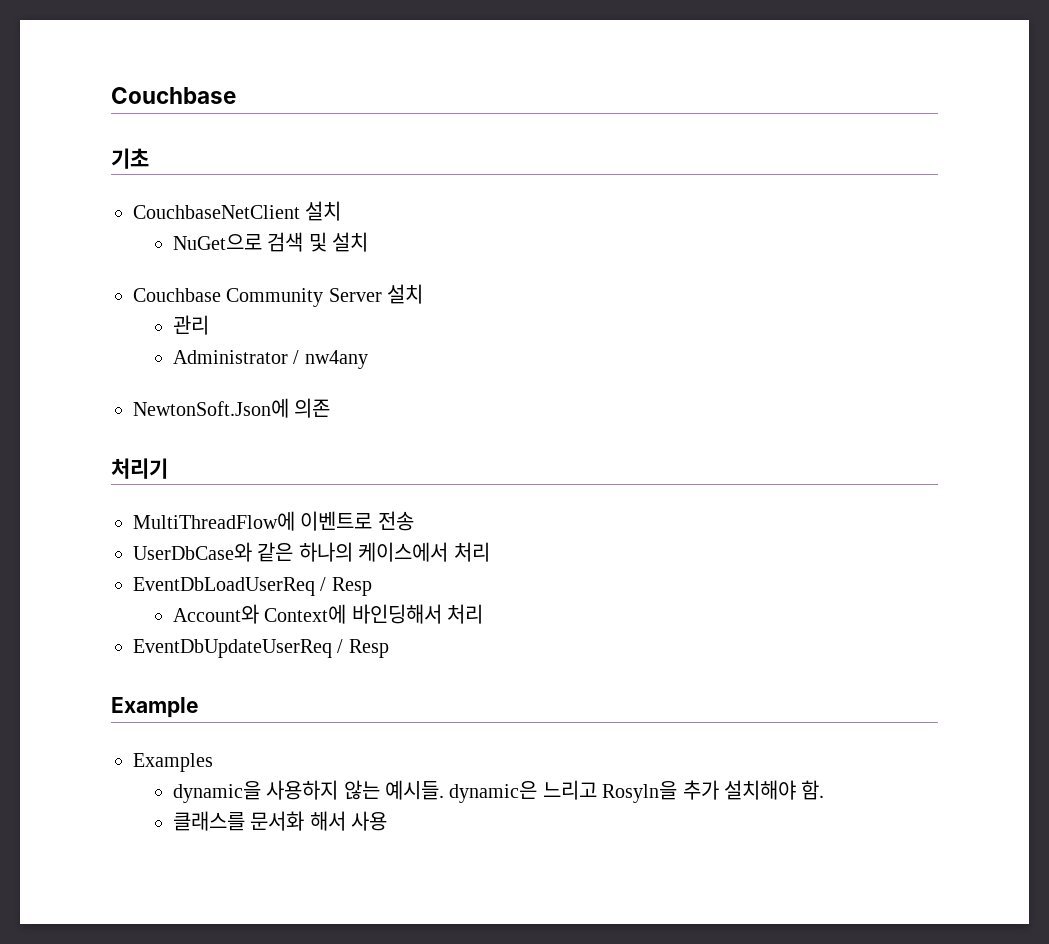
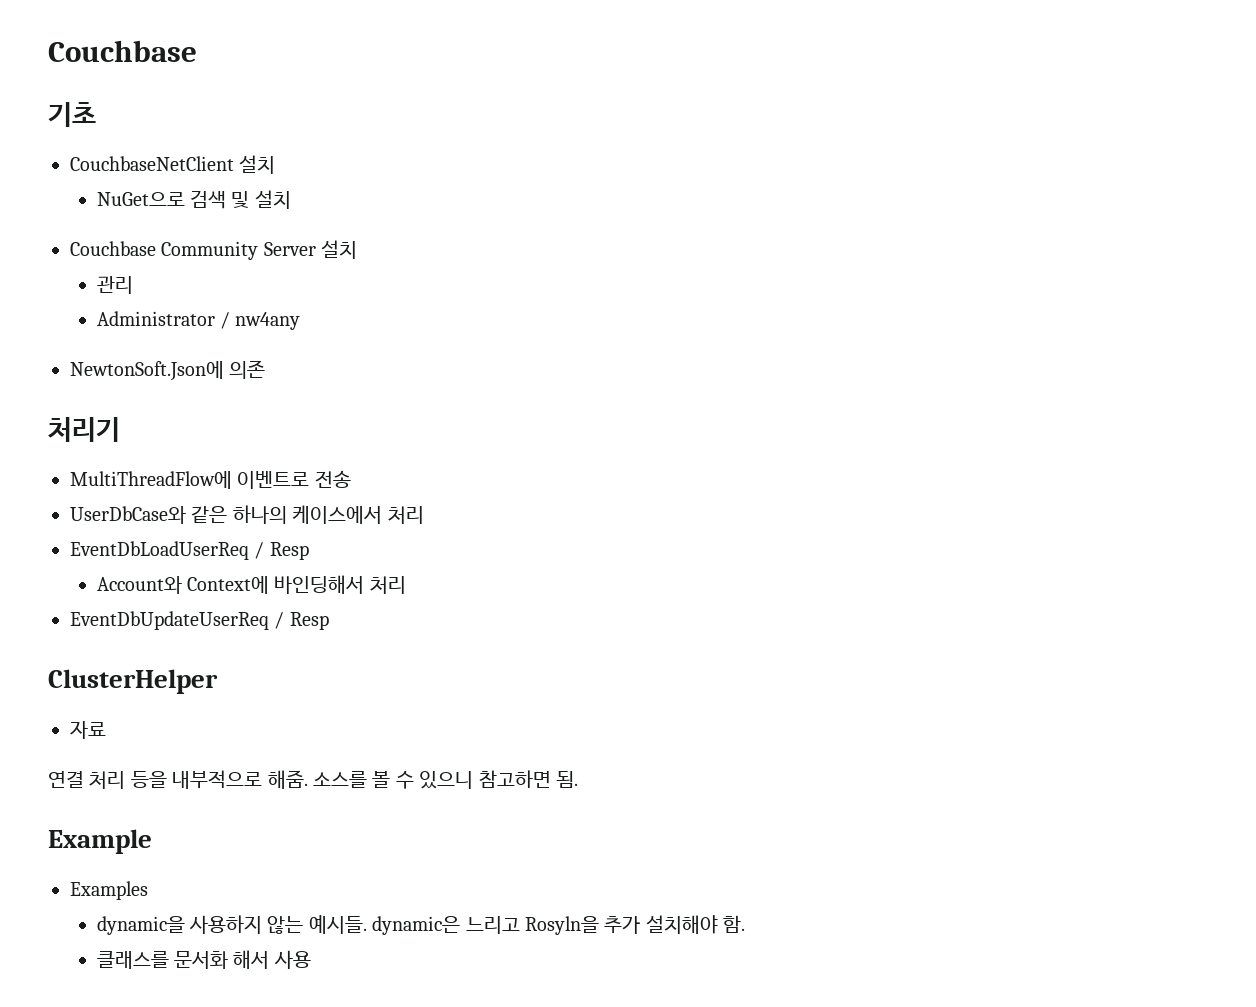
(389, 648) none -> [48,669,218,694] [70,721,106,739] [48,770,578,789] // ClusterHelper // 자료 // 연결 처리 등을 내부적으로 해줌. 소스를 볼 수 있으니 참고하면 됨.

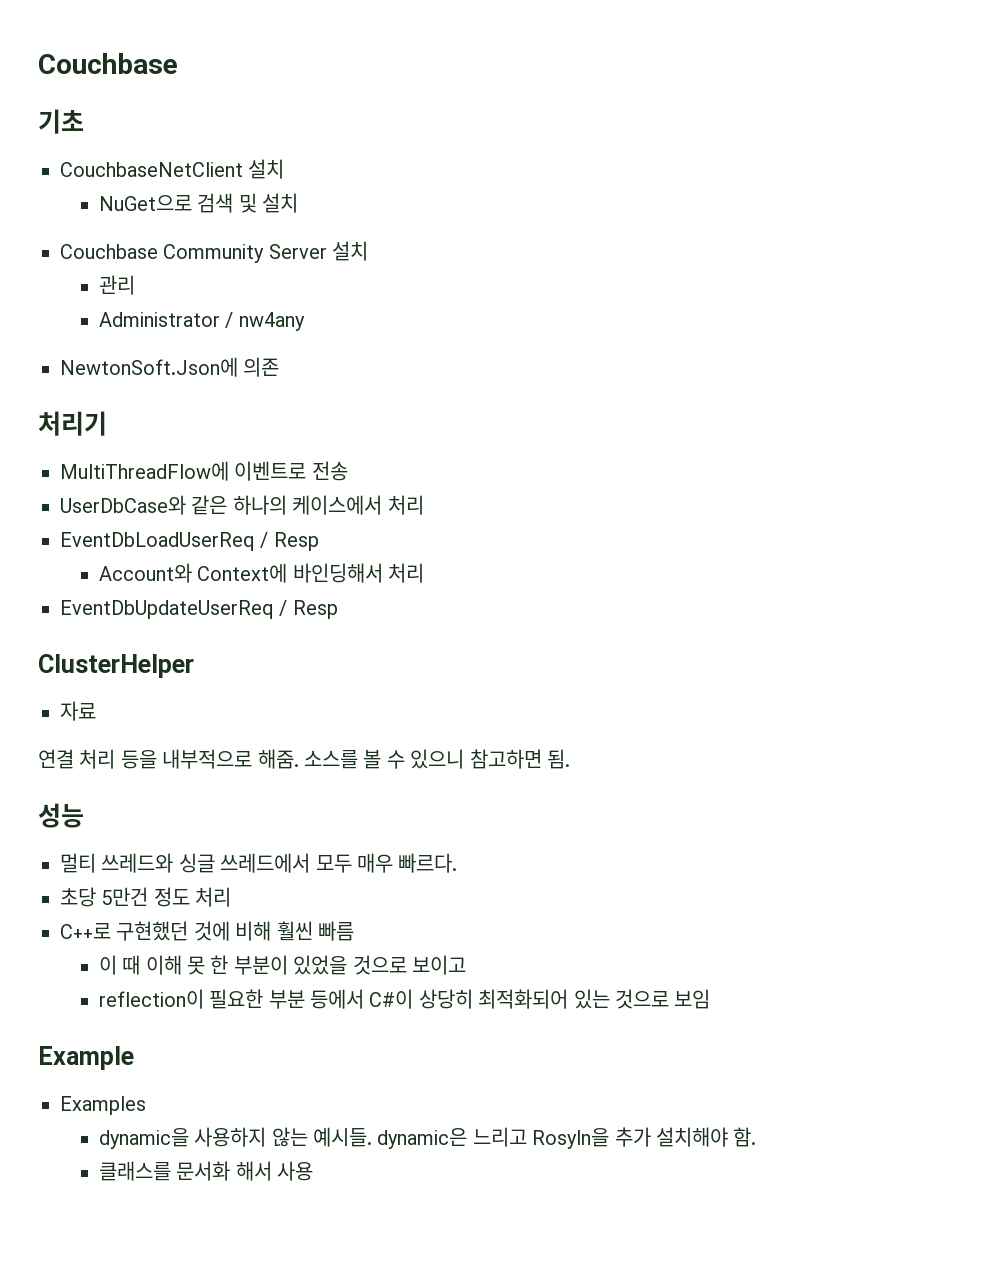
(578, 779) none -> [38,803,84,828] [60,853,458,873] [60,887,232,907] [60,921,354,941] [98,955,466,975] [98,989,711,1009] // 성능 // 멀티 쓰레드와 싱글 쓰레드에서 모두 매우 빠르다. // 초당 5만건 정도 처리 // C++로 구현했던 것에 비해 훨씬 빠름 // 이 때 이해 못 한 부분이 있었을 것으로 보이고 // reflection이 필요한 부분 등에서 C#이 상당히 최적화되어 있는 것으로 보임

